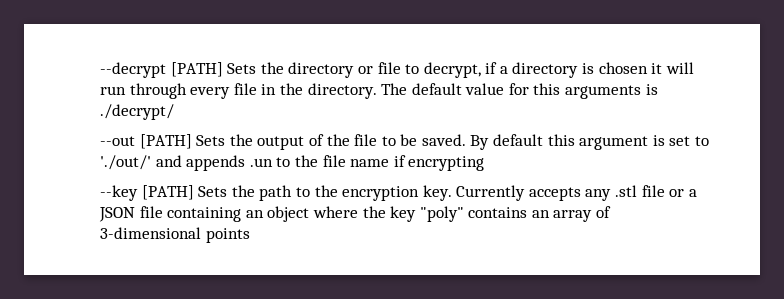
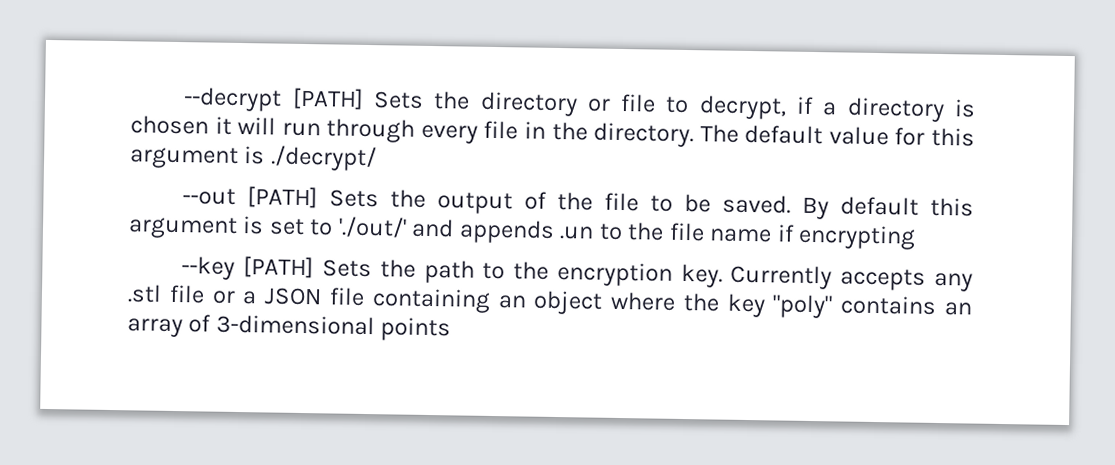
[565,85,642,99] arguments -> [129,146,239,169] argument

